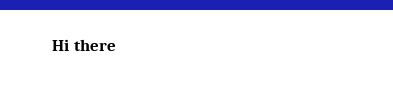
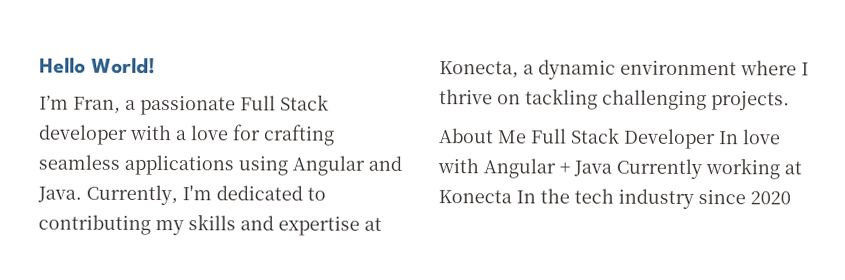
[52,39,116,51] Hi there -> [39,57,156,75] [39,94,329,116] [38,124,335,146] [38,154,402,176] [37,184,326,206] [38,214,382,236] [439,59,809,80] [439,88,790,111] [438,127,781,150] [437,158,802,180] [438,188,791,209] Hello World! // I’m Fran, a passionate Full Stack developer with a love for crafting seamless applications using Angular and Java. Currently, I'm dedicated to contributing my skills and expertise at Konecta, a dynamic environment where I thrive on tackling challenging projects. // About Me Full Stack Developer In love with Angular + Java Currently working at Konecta In the tech industry since 2020

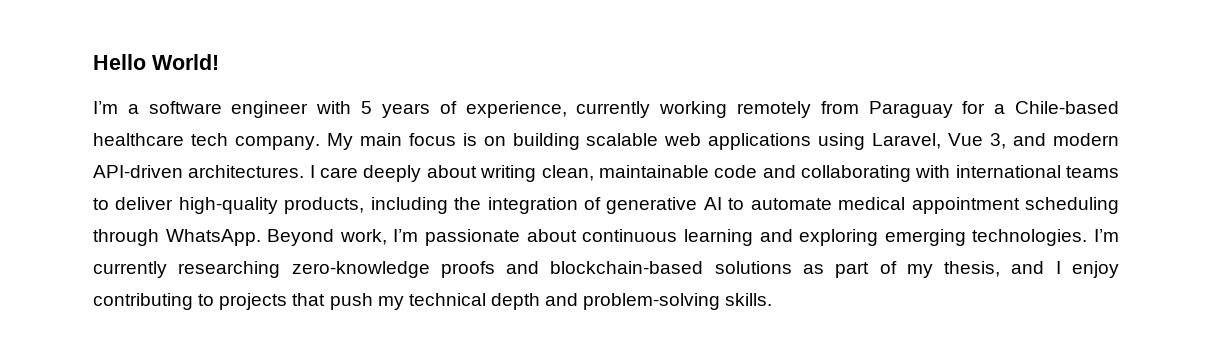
[73,94,329,116] [38,124,335,146] [38,154,402,176] [37,184,326,206] [38,214,382,236] [439,59,809,80] [439,88,790,111] [438,127,781,150] [437,158,802,180] [438,188,791,209] Fran, a passionate Full Stack developer with a love for crafting seamless applications using Angular and Java. Currently, I'm dedicated to contributing my skills and expertise at Konecta, a dynamic environment where I thrive on tackling challenging projects. // About Me Full Stack Developer In love with Angular + Java Currently working at Konecta In the tech industry since 2020 -> [127,101,1119,118] [93,133,1120,150] [93,165,1119,182] [93,197,1120,214] [93,229,1120,246] [93,261,1120,278] [93,293,773,310] a software engineer with 5 years of experience, currently working remotely from Paraguay for a Chile-based healthcare tech company. My main focus is on building scalable web applications using Laravel, Vue 3, and modern API-driven architectures. I care deeply about writing clean, maintainable code and collaborating with international teams to deliver high-quality products, including the integration of generative AI to automate medical appointment scheduling through WhatsApp. Beyond work, I’m passionate about continuous learning and exploring emerging technologies. I’m currently researching zero-knowledge proofs and blockchain-based solutions as part of my thesis, and I enjoy contributing to projects that push my technical depth and problem-solving skills.

